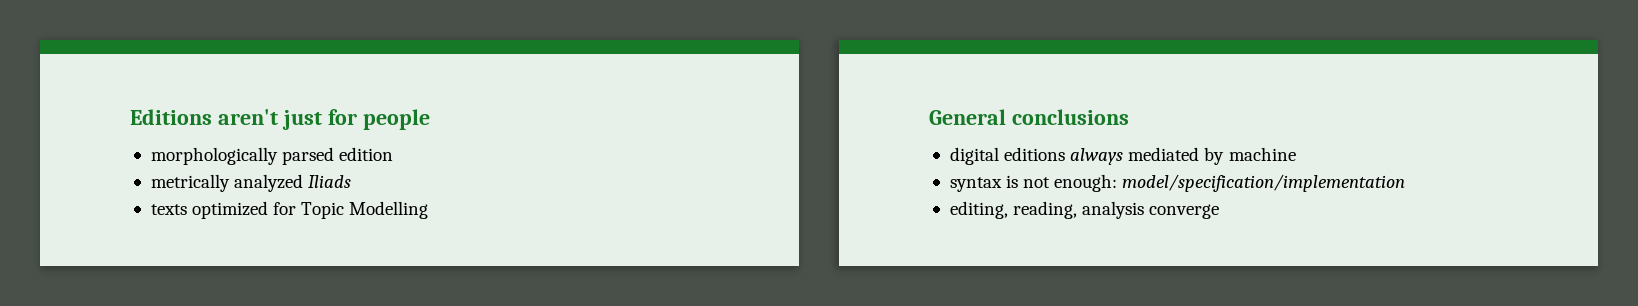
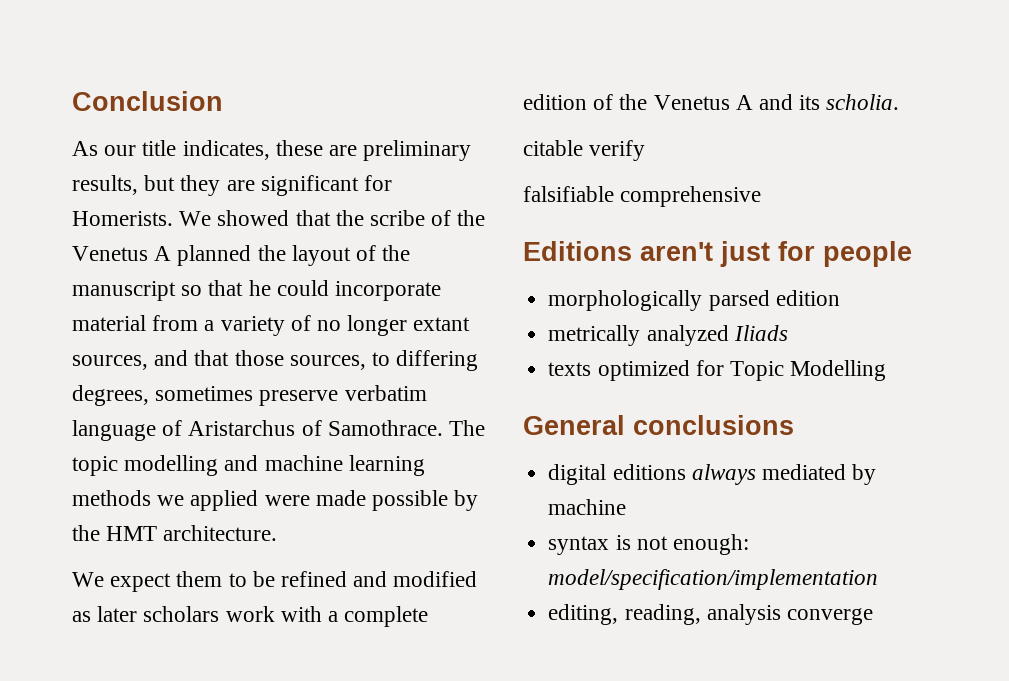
(130, 117) none -> [72,91,223,111] [72,140,472,161] [72,175,393,196] [72,210,486,226] [72,245,411,266] [72,280,442,301] [72,315,471,336] [72,350,479,371] [72,385,427,406] [72,420,486,441] [72,455,425,476] [72,490,479,511] [72,525,278,541] [72,571,478,592] [72,606,429,627] [523,94,900,110] [523,140,646,161] [523,186,762,207] Conclusion // As our title indicates, these are preliminary results, but they are significant for Homerists. We showed that the scribe of the Venetus A planned the layout of the manuscript so that he could incorporate material from a variety of no longer extant sources, and that those sources, to differing degrees, sometimes preserve verbatim language of Aristarchus of Samothrace. The topic modelling and machine learning methods we applied were made possible by the HMT architecture. // We expect them to be refined and modified as later scholars work with a complete edition of the Venetus A and its scholia. // citable verify // falsifiable comprehensive //

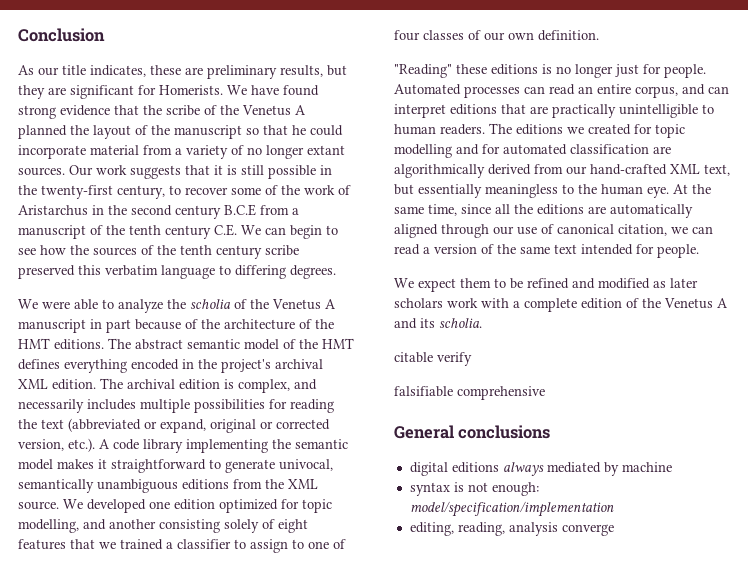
[217,210,290,226] showed -> [251,85,319,96] [18,105,110,119] have found strong evidence
[72,350,479,371] [72,385,427,406] [72,420,486,441] [72,455,425,476] [72,490,479,511] [72,525,278,541] sources, and that those sources, to differing degrees, sometimes preserve verbatim language of Aristarchus of Samothrace. The topic modelling and machine learning methods we applied were made possible by the HMT architecture. -> [18,165,332,179] [18,185,351,199] [18,204,299,219] [18,224,338,239] [18,245,299,259] [18,265,336,279] [18,299,336,313] [18,319,334,333] [18,338,354,350] [18,359,323,373] [18,378,317,393] [18,399,334,413] [18,418,330,433] [18,438,348,453] [18,459,333,473] [18,479,318,493] [18,499,332,513] [18,519,308,533] [18,539,346,553] [394,30,599,41] [394,64,706,78] [394,84,729,98] [394,104,714,118] [394,123,685,138] [394,144,671,158] [394,164,730,178] [394,184,711,198] [394,204,693,218] [394,224,713,238] [394,244,699,258] sources. Our work suggests that it is still possible in the twenty-first century, to recover some of the work of Aristarchus in the second century B.C.E from a manuscript of the tenth century C.E. We can begin to see how the sources of the tenth century scribe preserved this verbatim language to differing degrees. // We were able to analyze the scholia of the Venetus A manuscript in part because of the architecture of the HMT editions. The abstract semantic model of the HMT defines everything encoded in the project's archival XML edition. The archival edition is complex, and necessarily includes multiple possibilities for reading the text (abbreviated or expand, original or corrected version, etc.). A code library implementing the semantic model makes it straightforward to generate univocal, semantically unambiguous editions from the XML source. We developed one edition optimized for topic modelling, and another consisting solely of eight features that we trained a classifier to assign to one of four classes of our own definition. // "Reading" these editions is no longer just for people. Automated processes can read an entire corpus, and can interpret editions that are practically unintelligible to human readers. The editions we created for topic modelling and for automated classification are algorithmically derived from our hand-crafted XML text, but essentially meaningless to the human eye. At the same time, since all the editions are automatically aligned through our use of canonical citation, we can read a version of the same text intended for people.
[523,241,912,267] [548,290,840,311] [548,325,788,346] [548,360,887,381] // Editions aren't just for people // morphologically parsed edition // metrically analyzed Iliads // texts optimized for Topic Modelling -> (545, 393) none

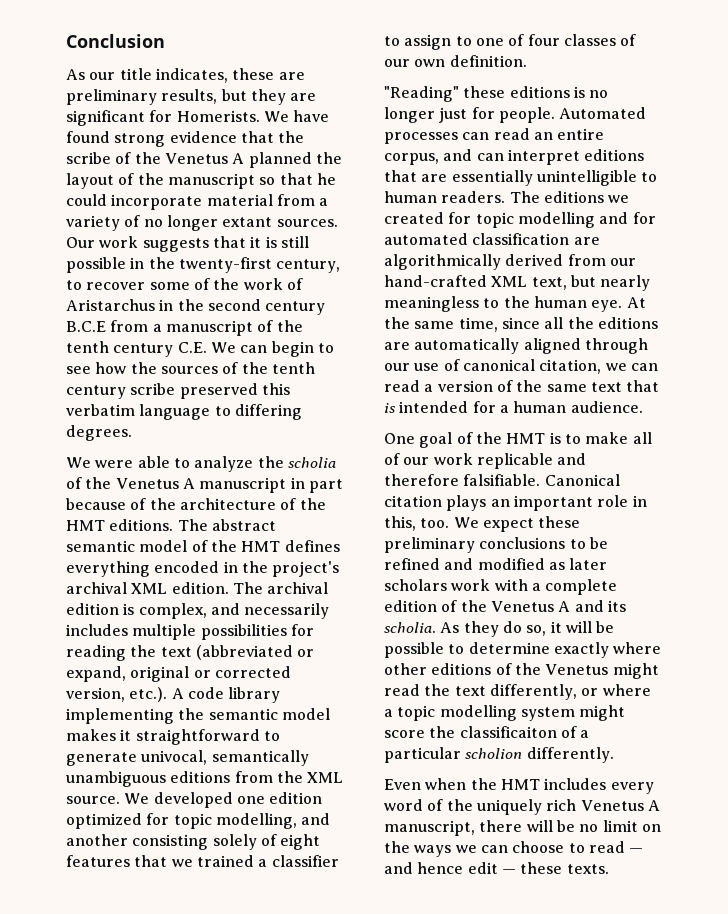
[552,104,616,118] practically -> [451,170,533,186] essentially
[418,184,482,198] essentially -> [600,275,651,291] nearly
[581,244,699,258] [394,278,491,292] intended for people. // We expect them -> [626,380,660,392] [384,401,643,413] [384,432,652,448] [384,453,587,469] [384,474,620,486] [384,495,647,511] [384,516,581,532] [384,537,566,553] that is intended for a human audience. // One goal of the HMT is to make all of our work replicable and therefore falsifiable. Canonical citation plays an important role in this, too. We expect these preliminary conclusions
[394,352,472,366] [394,386,545,400] [394,425,551,439] [409,462,672,476] [409,482,539,496] [409,501,614,517] [409,522,614,536] // citable verify // falsifiable comprehensive // General conclusions // digital editions always mediated by machine // syntax is not enough: model/specification/implementation // editing, reading, analysis converge -> [440,621,615,637] [384,642,662,658] [384,663,659,679] [384,684,651,700] [384,705,626,721] [384,726,590,738] [384,747,614,763] [384,778,654,794] [384,799,660,815] [384,820,661,836] [384,841,644,857] [384,862,609,874] As they do so, it will be possible to determine exactly where other editions of the Venetus might read the text differently, or where a topic modelling system might score the classificaiton of a particular scholion differently. // Even when the HMT includes every word of the uniquely rich Venetus A manuscript, there will be no limit on the ways we can choose to read — and hence edit — these texts.

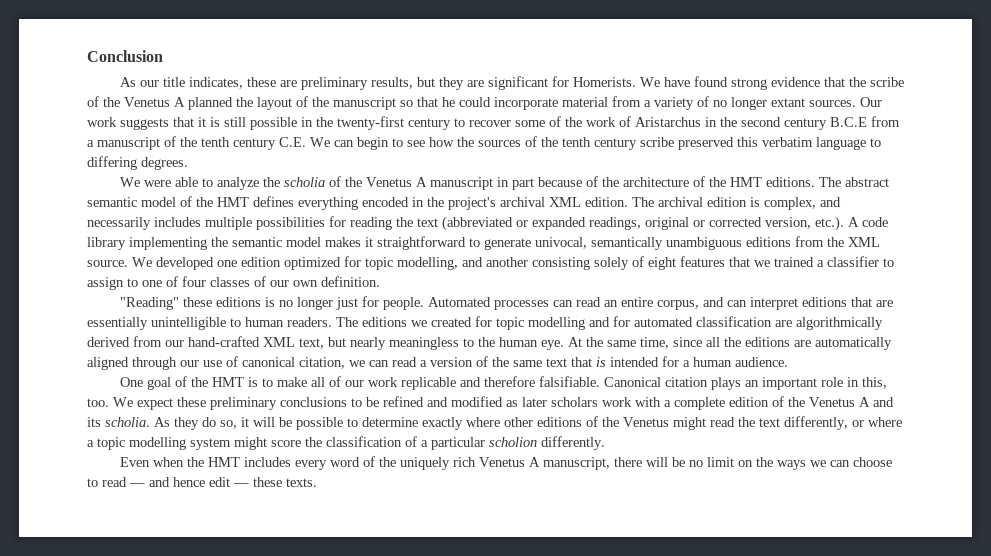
[276,259,341,273] century, -> [408,118,451,130] century
[66,666,126,682] expand, -> [532,217,641,230] expanded readings,
[459,726,557,738] classificaiton -> [326,436,402,447] classification

